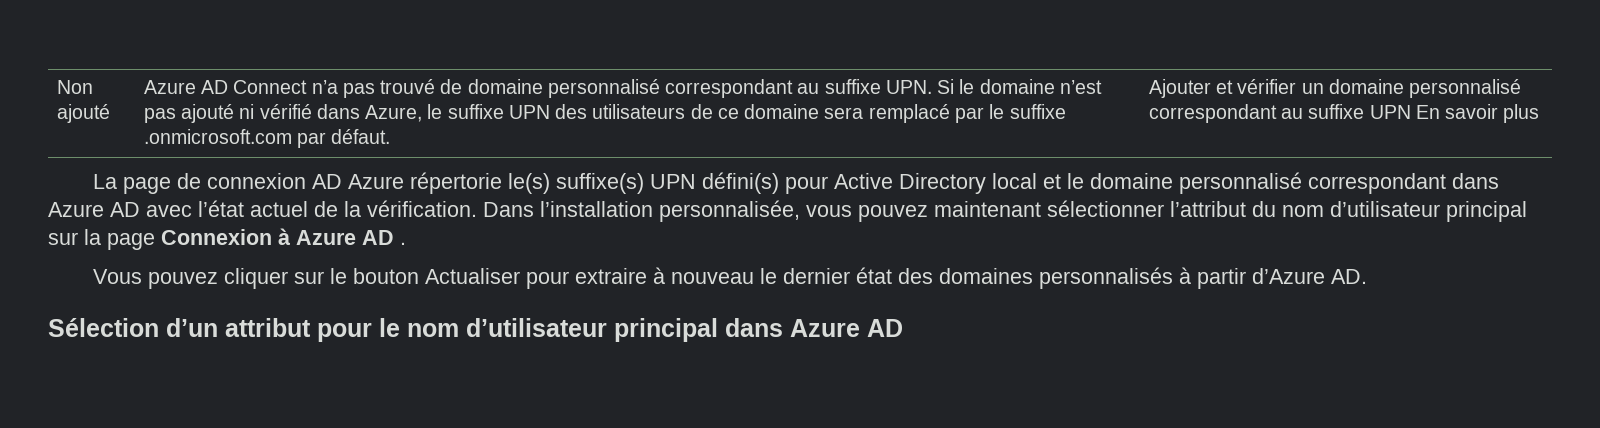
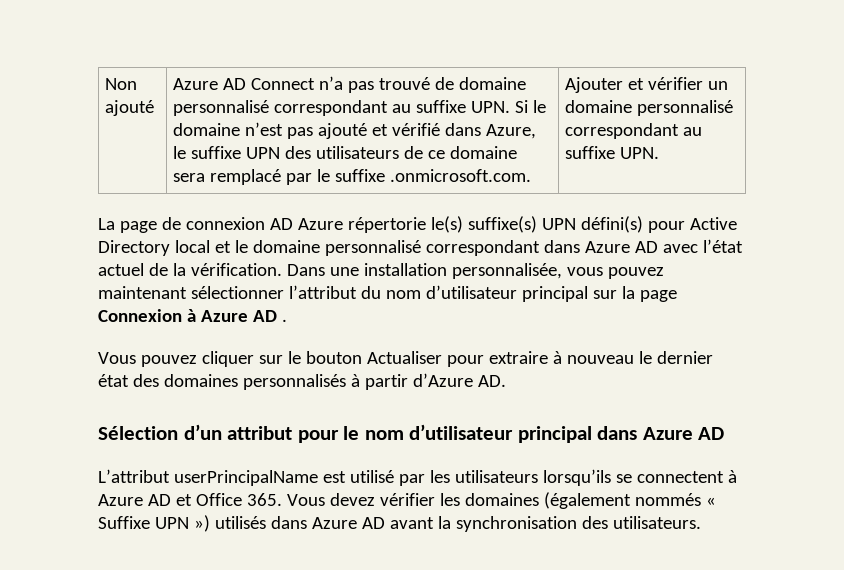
[239,104,255,119] ni -> [372,124,389,136] et
[143,129,391,148] .onmicrosoft.com par défaut. -> [390,169,532,182] .onmicrosoft.com.
[1369,104,1540,123] UPN En savoir plus -> [620,147,660,159] UPN.
[540,201,653,217] l’installation -> [329,263,447,276] une installation
(903, 328) none -> [98,469,737,486] [98,492,716,509] [98,515,701,532] // L’attribut userPrincipalName est utilisé par les utilisateurs lorsqu’ils se connectent à Azure AD et Office 365. Vous devez vérifier les domaines (également nommés « Suffixe UPN ») utilisés dans Azure AD avant la synchronisation des utilisateurs.

